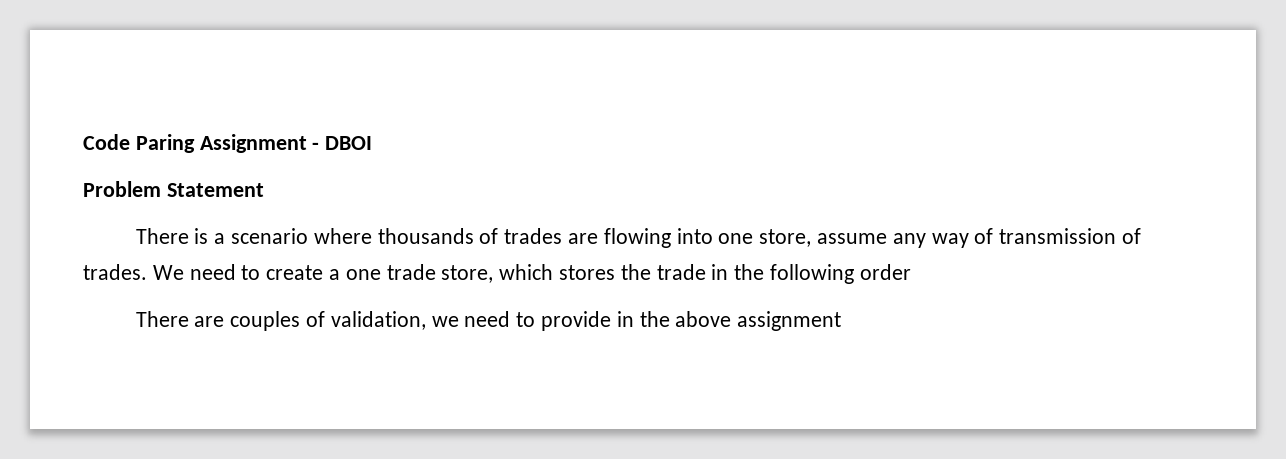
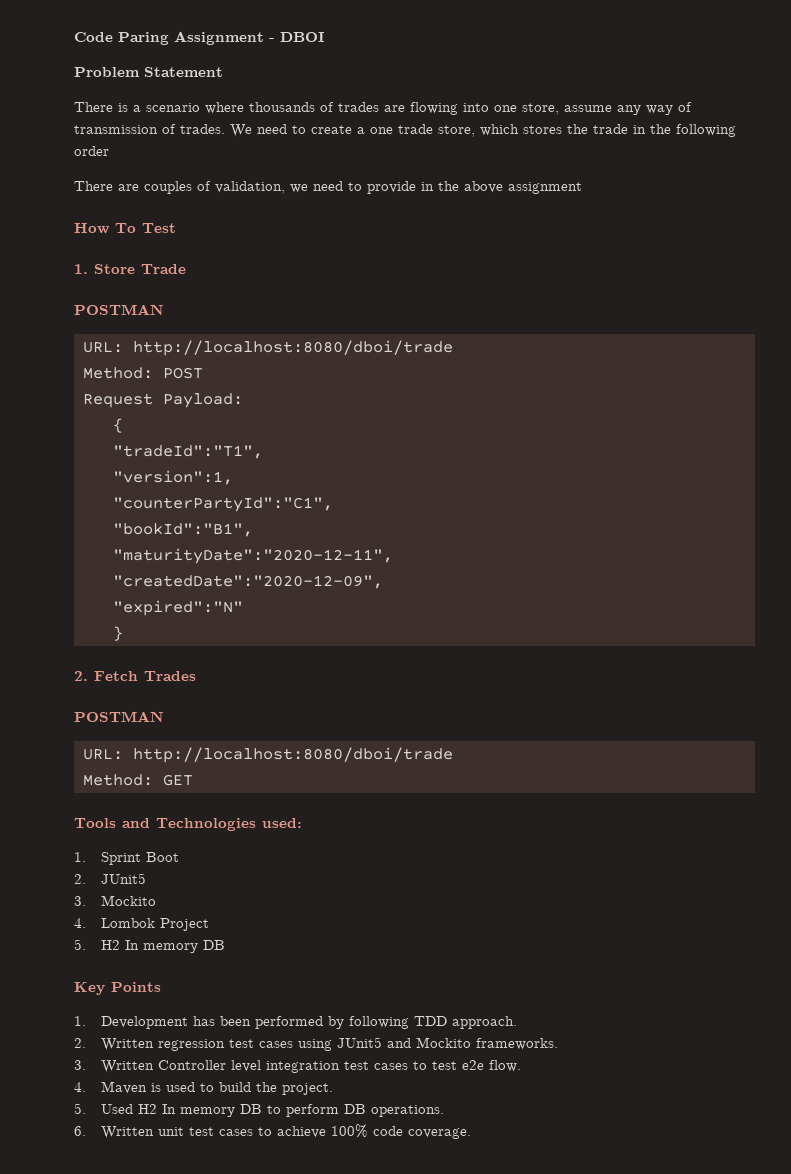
(842, 321) none -> [74,223,176,234] [74,264,186,274] [74,304,164,315] [82,340,453,356] [82,367,203,379] [82,393,243,408] [112,418,123,433] [112,445,263,459] [112,470,233,485] [112,497,333,512] [112,523,253,537] [112,548,393,564] [112,575,383,589] [112,600,243,616] [112,626,123,641] [74,671,196,681] [74,711,164,722] [82,747,453,763] [82,774,193,786] [74,818,302,831] [74,852,180,865] [74,873,147,884] [74,895,157,906] [74,918,210,931] [74,939,226,953] [74,982,161,995] [74,1016,518,1029] [74,1037,559,1051] [74,1060,522,1073] [74,1081,334,1095] [74,1103,445,1117] [74,1124,472,1139] // How To Test // 1. Store Trade // POSTMAN // URL: http://localhost:8080/dboi/trade // Method: POST // Request Payload: // { // "tradeId":"T1", // "version":1, // "counterPartyId":"C1", // "bookId":"B1", // "maturityDate":"2020-12-11", // "createdDate":"2020-12-09", // "expired":"N" // } // 2. Fetch Trades // POSTMAN // URL: http://localhost:8080/dboi/trade // Method: GET // Tools and Technologies used: // 1. Sprint Boot // 2. JUnit5 // 3. Mockito // 4. Lombok Project // 5. H2 In memory DB // Key Points // 1. Development has been performed by following TDD approach. // 2. Written regression test cases using JUnit5 and Mockito frameworks. // 3. Written Controller level integration test cases to test e2e flow. // 4. Maven is used to build the project. // 5. Used H2 In memory DB to perform DB operations. // 6. Written unit test cases to achieve 100% code coverage.

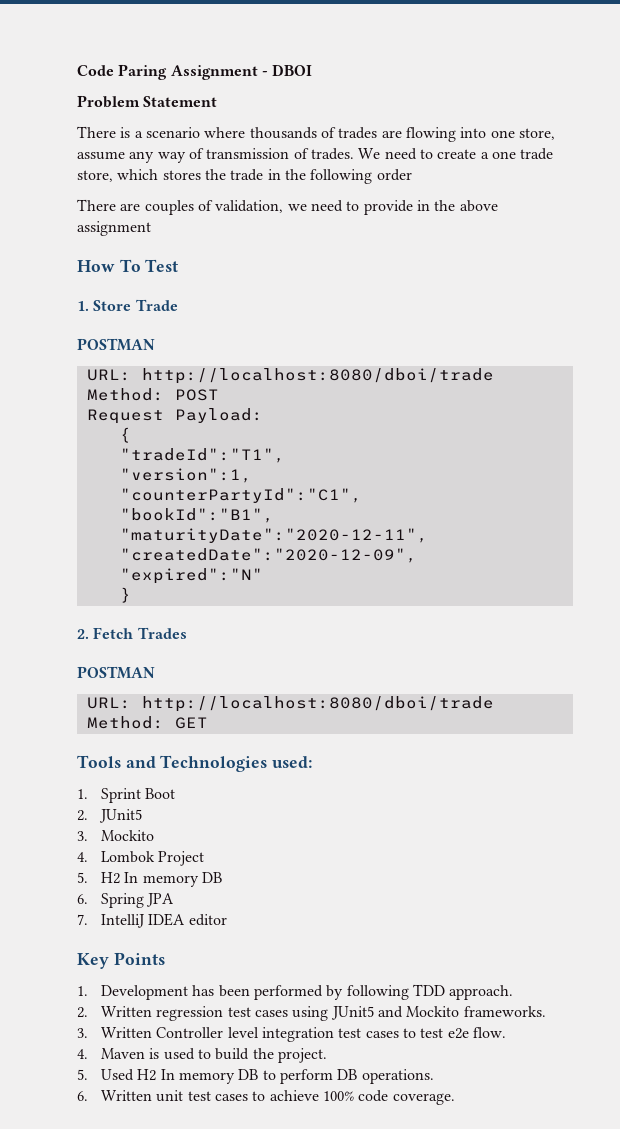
(226, 945) none -> [77,893,175,908] [77,913,227,928] // 6. Spring JPA // 7. IntelliJ IDEA editor

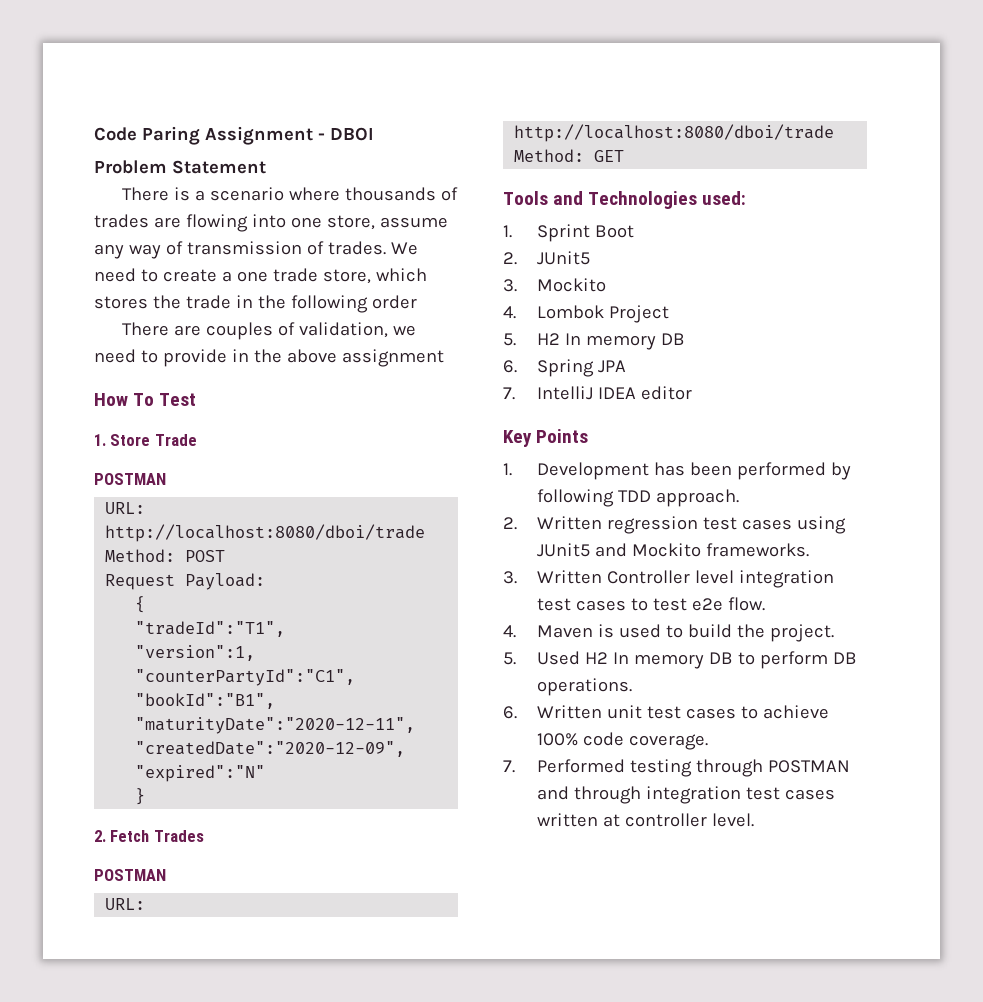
(455, 1099) none -> [503,759,850,777] [536,786,835,804] [536,813,754,827] // 7. Performed testing through POSTMAN and through integration test cases written at controller level.

